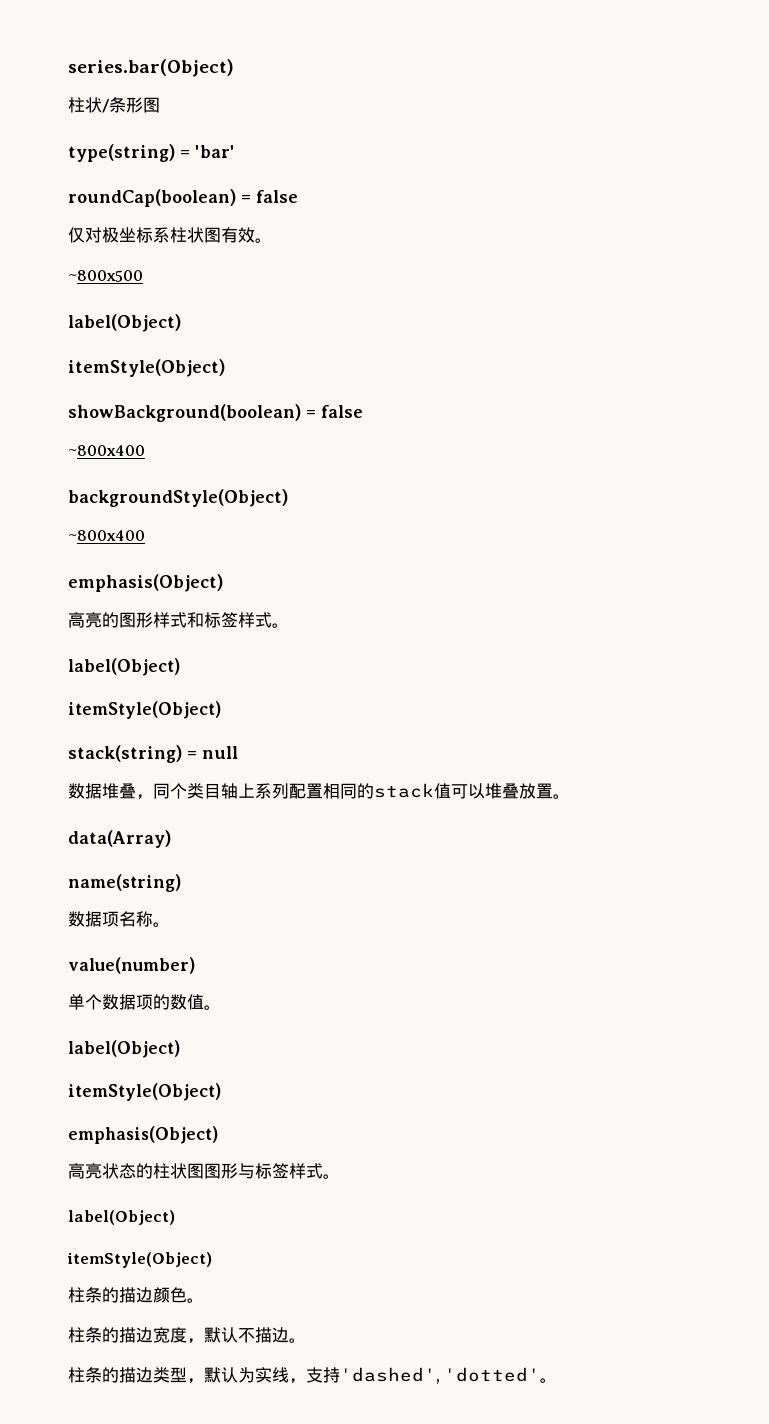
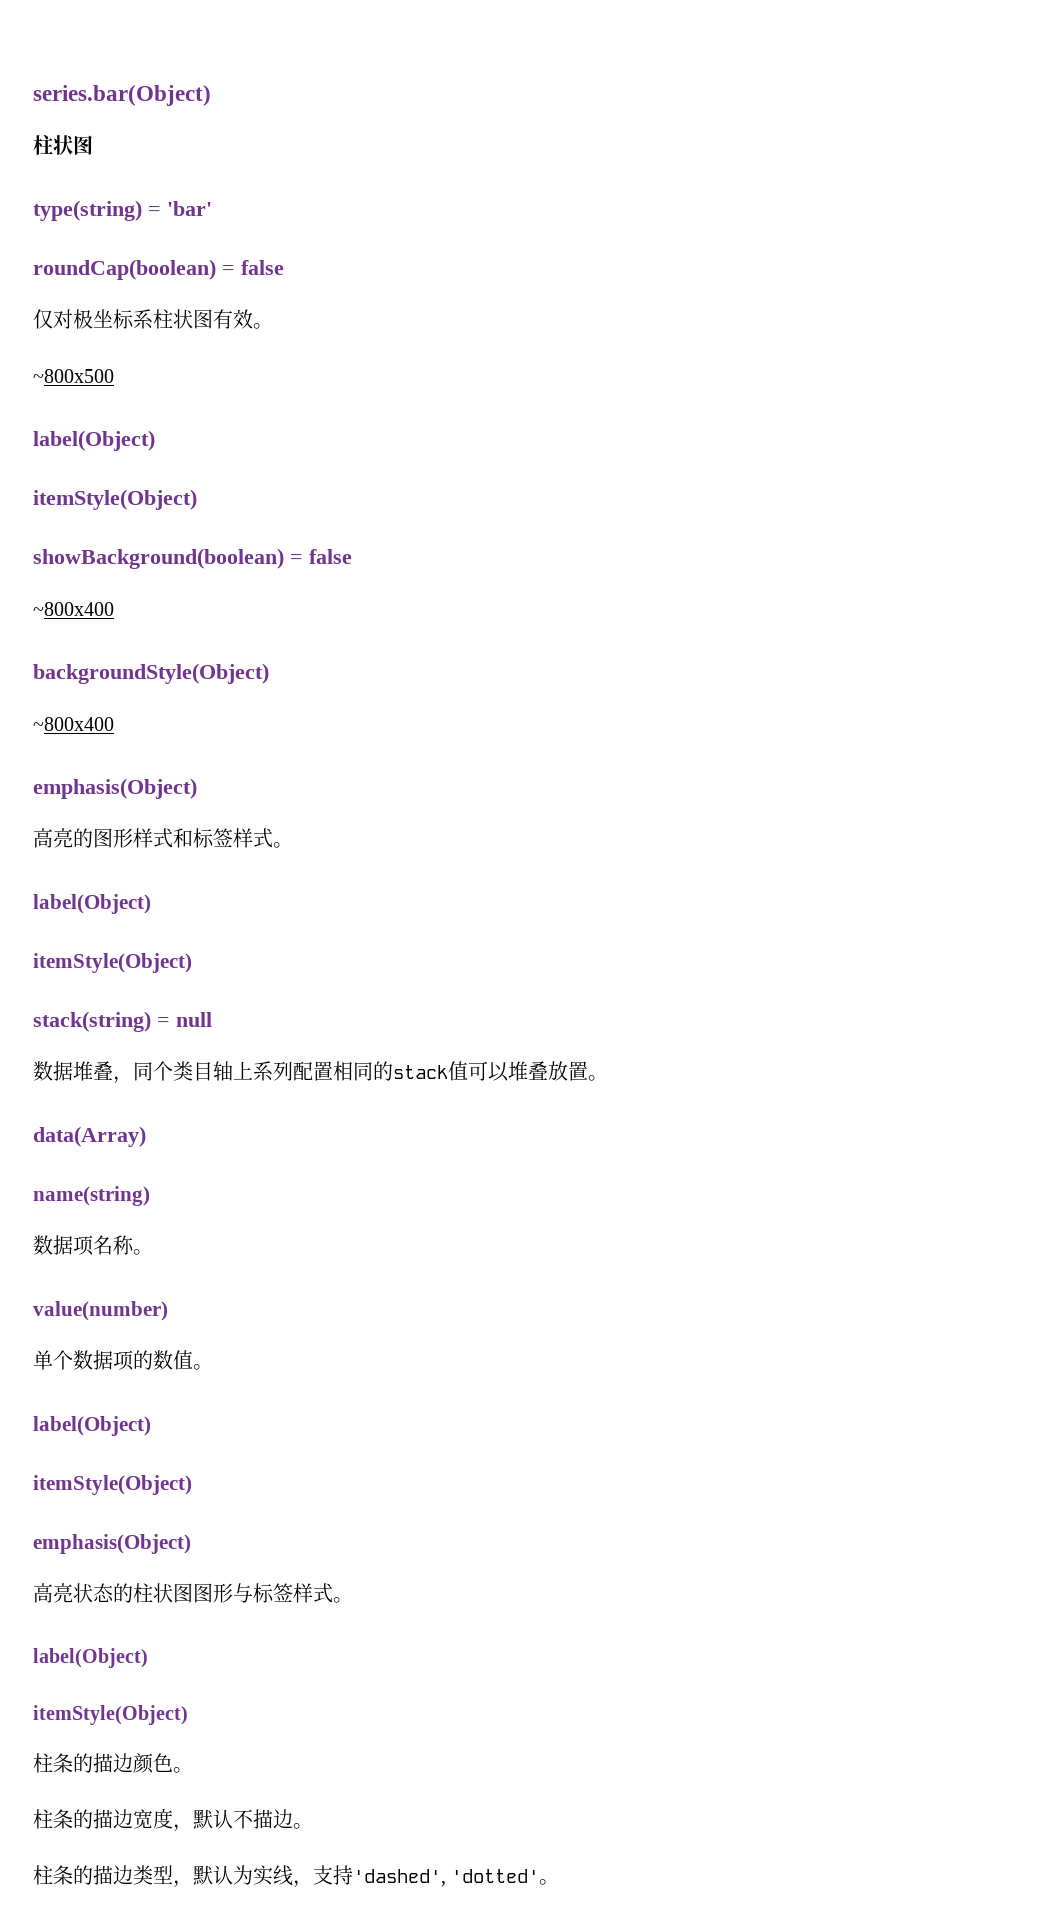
[102,97,143,113] /条形 -> (74, 145) none

